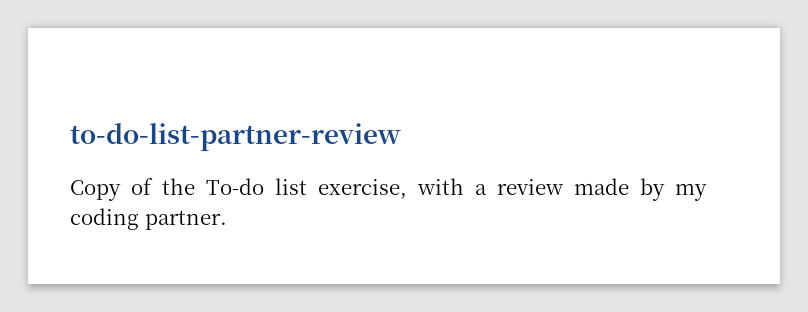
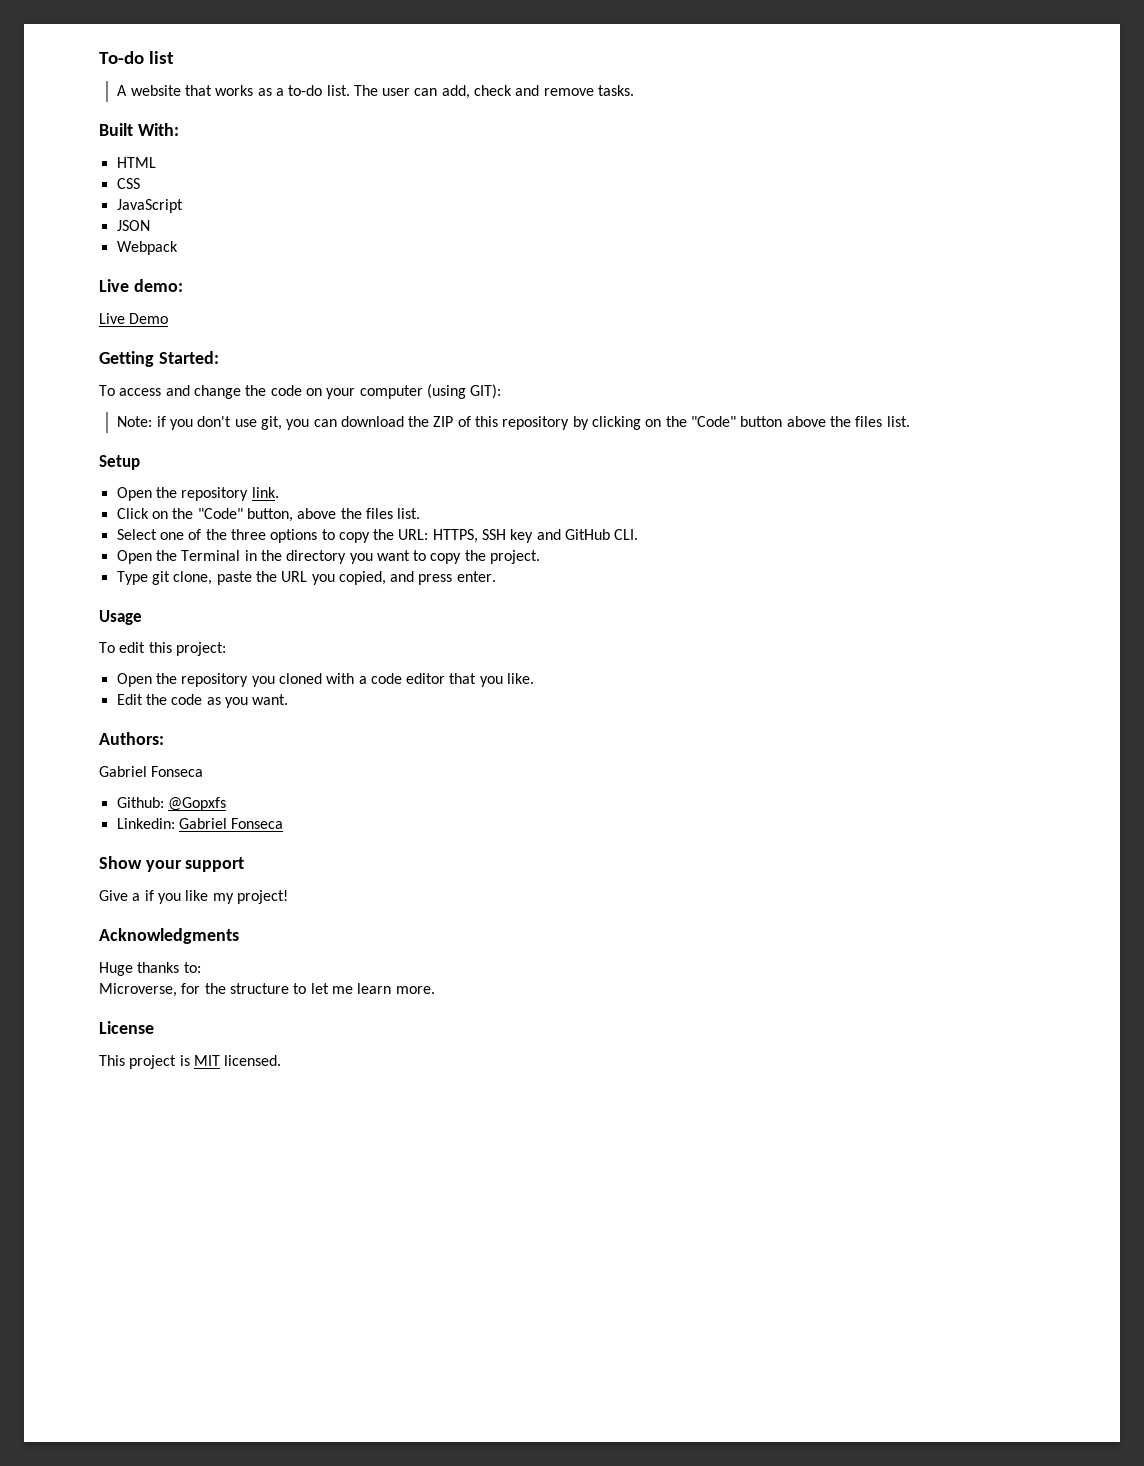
[70,123,401,151] [70,178,707,201] [70,208,227,230] to-do-list-partner-review // Copy of the To-do list exercise, with a review made by my coding partner. -> [99,51,174,64] [117,85,635,99] [99,123,179,136] [116,157,156,168] [116,178,140,189] [116,199,183,213] [116,220,150,231] [116,241,178,255] [99,279,183,292] [99,313,169,324] [99,351,219,367] [99,384,502,399] [117,416,910,430] [99,455,140,470] [116,487,279,501] [116,508,421,522] [116,529,639,543] [116,550,541,564] [116,571,496,585] [99,610,142,625] [99,642,226,656] [116,673,535,687] [116,694,289,708] [99,732,164,745] [99,766,204,777] [116,797,226,811] [116,818,284,829] [99,856,245,872] [99,890,288,904] [99,928,239,944] [99,962,201,976] [99,983,435,997] [99,1021,154,1034] [99,1055,282,1069] To-do list // A website that works as a to-do list. The user can add, check and remove tasks. // Built With: // HTML // CSS // JavaScript // JSON // Webpack // Live demo: // Live Demo // Getting Started: // To access and change the code on your computer (using GIT): // Note: if you don't use git, you can download the ZIP of this repository by clicking on the "Code" button above the files list. // Setup // Open the repository link. // Click on the "Code" button, above the files list. // Select one of the three options to copy the URL: HTTPS, SSH key and GitHub CLI. // Open the Terminal in the directory you want to copy the project. // Type git clone, paste the URL you copied, and press enter. // Usage // To edit this project: // Open the repository you cloned with a code editor that you like. // Edit the code as you want. // Authors: // Gabriel Fonseca // Github: @Gopxfs // Linkedin: Gabriel Fonseca // Show your support // Give a if you like my project! // Acknowledgments // Huge thanks to: // Microverse, for the structure to let me learn more. // License // This project is MIT licensed.

